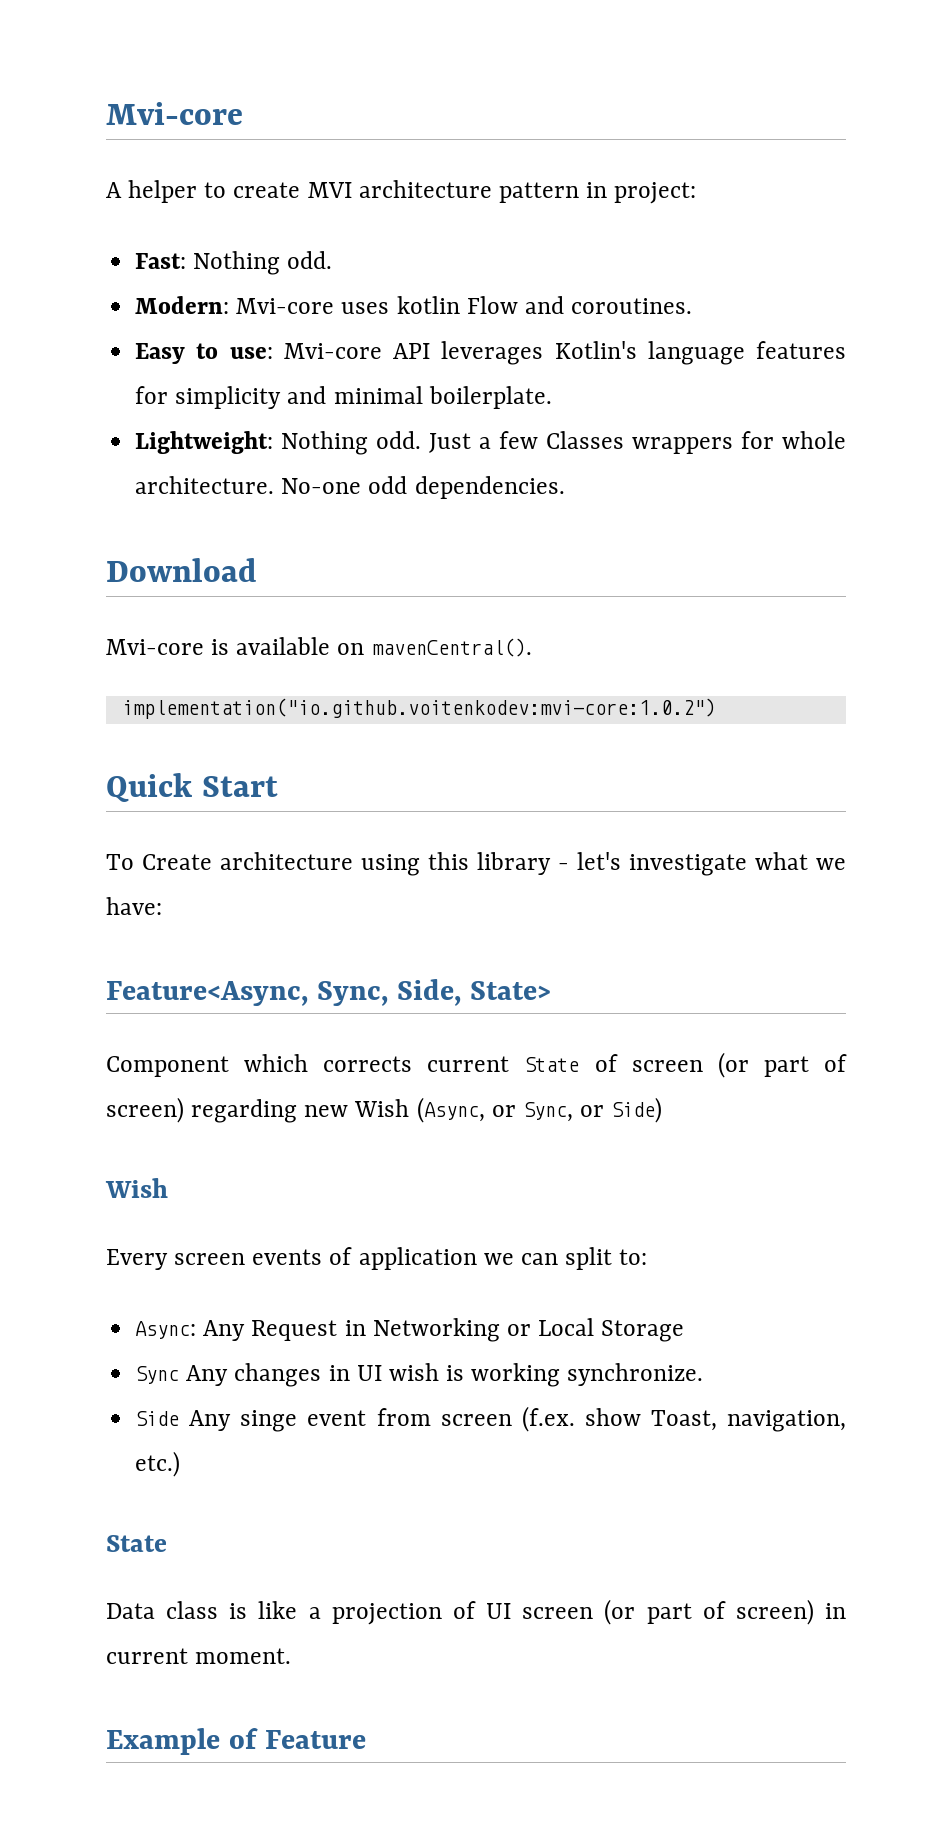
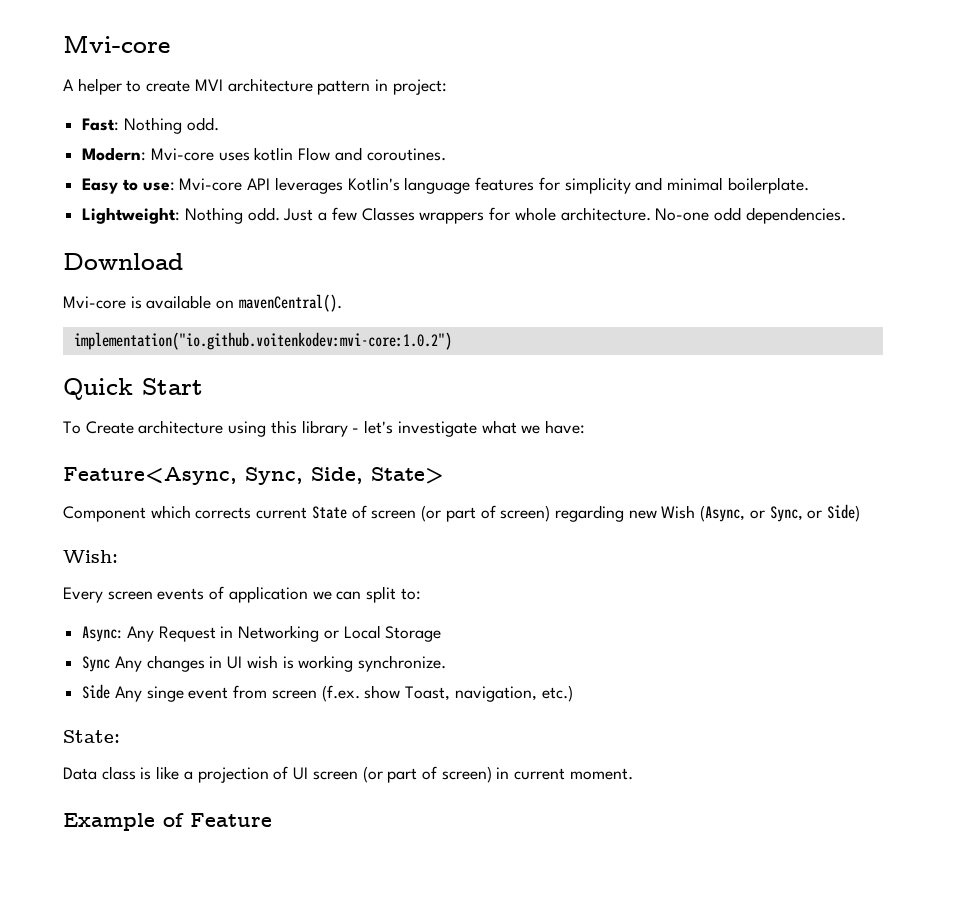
[105,1178,168,1198] Wish -> [63,550,118,563] Wish:
[106,1535,167,1552] State -> [63,730,120,743] State:

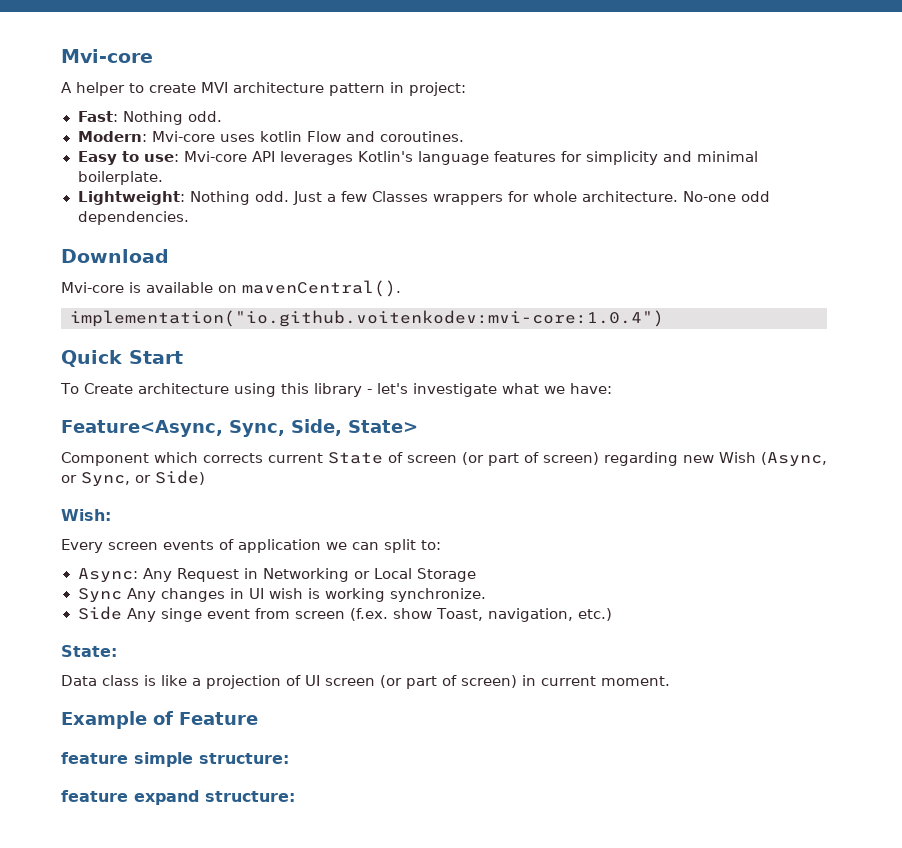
[73,332,452,350] implementation("io.github.voitenkodev:mvi-core:1.0.2") -> [70,310,664,327] implementation("io.github.voitenkodev:mvi-core:1.0.4")
(272, 820) none -> [61,752,289,767] [61,790,295,805] // feature simple structure: // feature expand structure:

